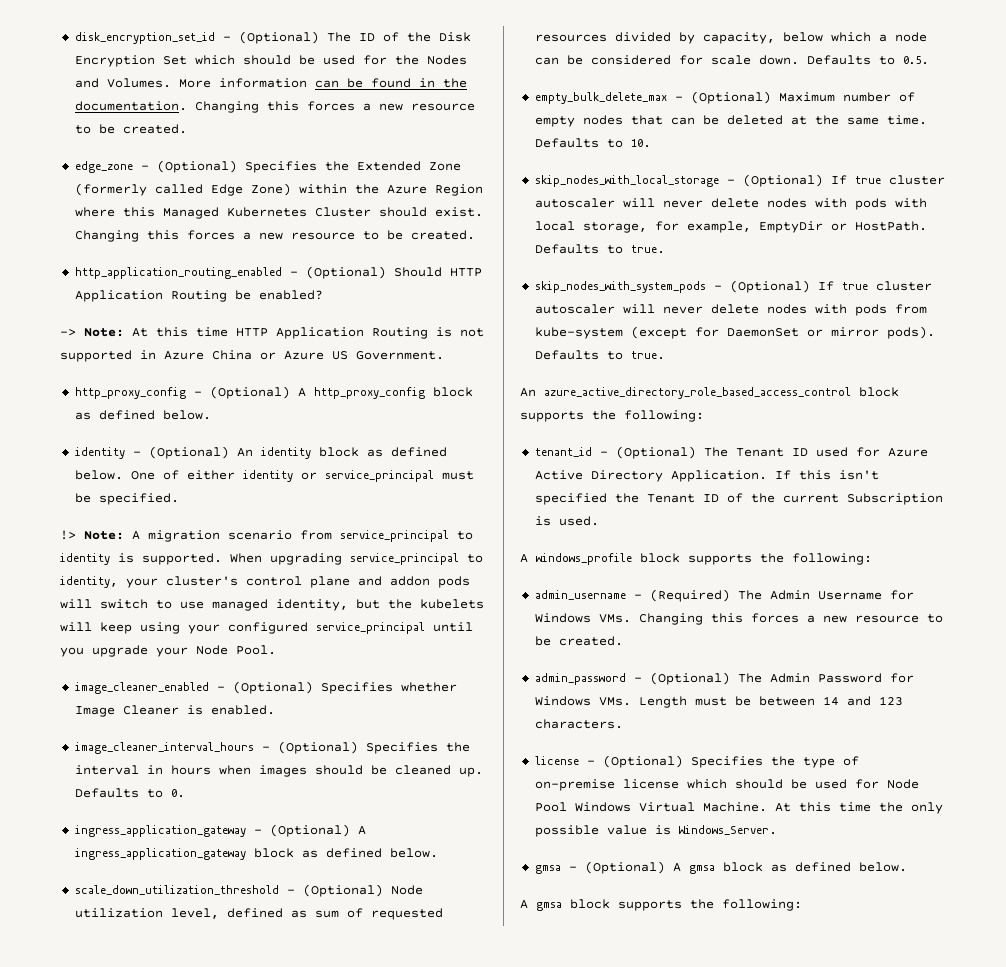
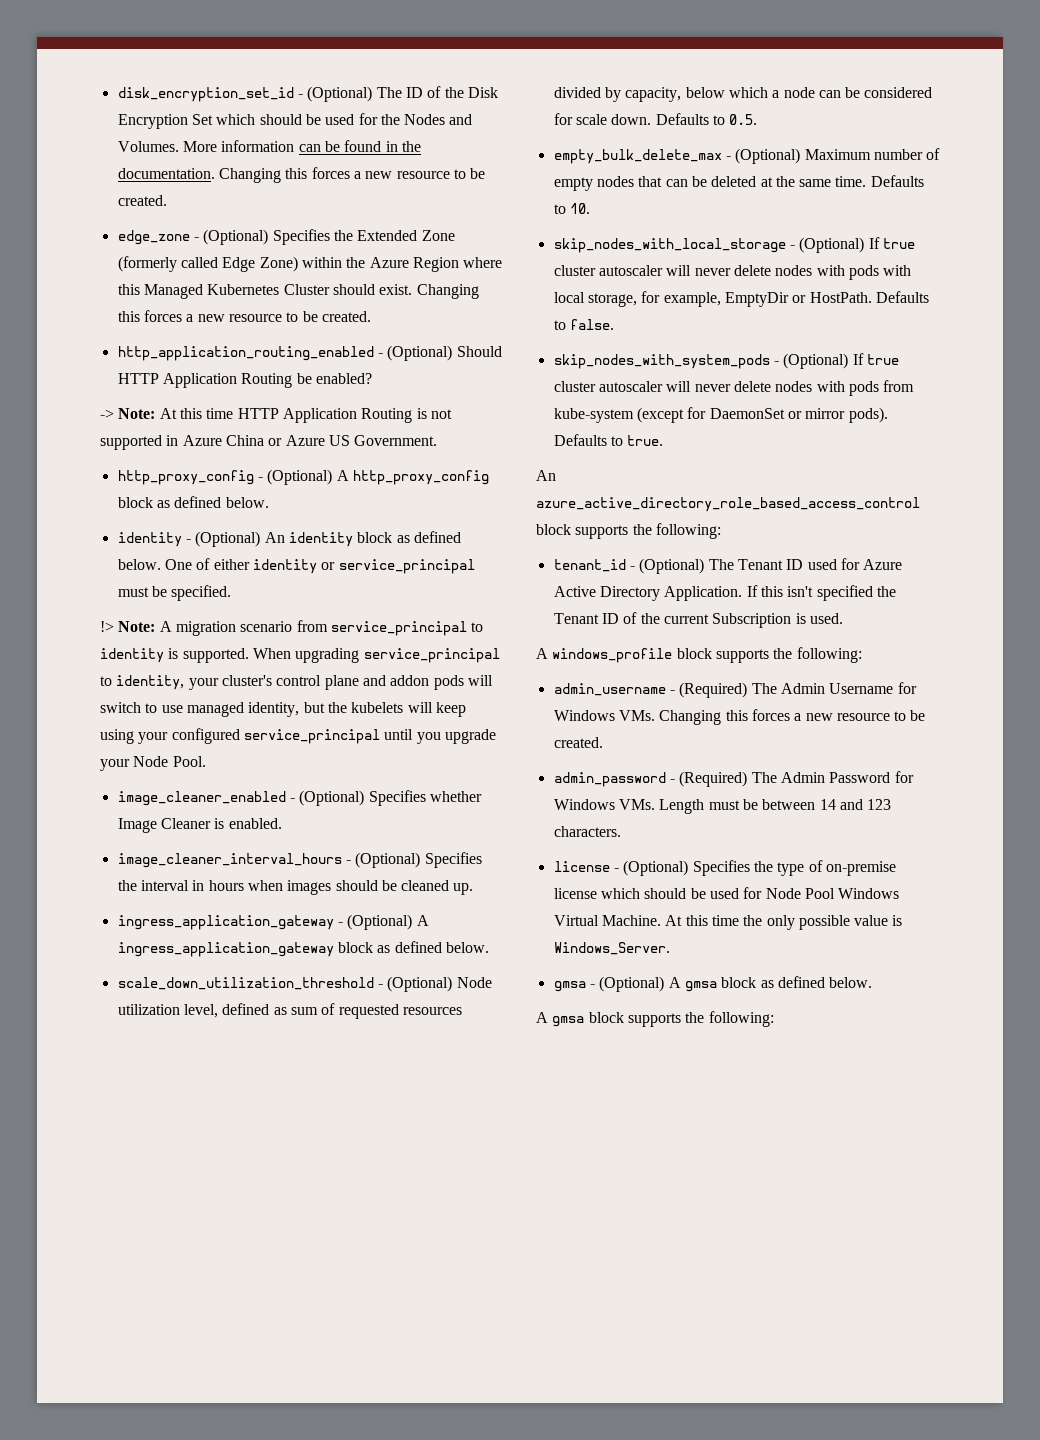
[74,788,185,798] Defaults to 0. -> (474, 889) none
[630,245,665,254] true. -> [569,319,614,330] false.
[649,672,730,685] (Optional) -> [679,771,748,787] (Required)

